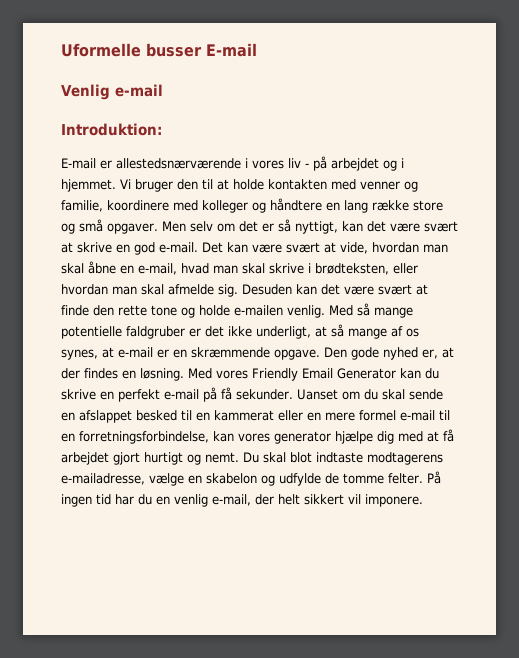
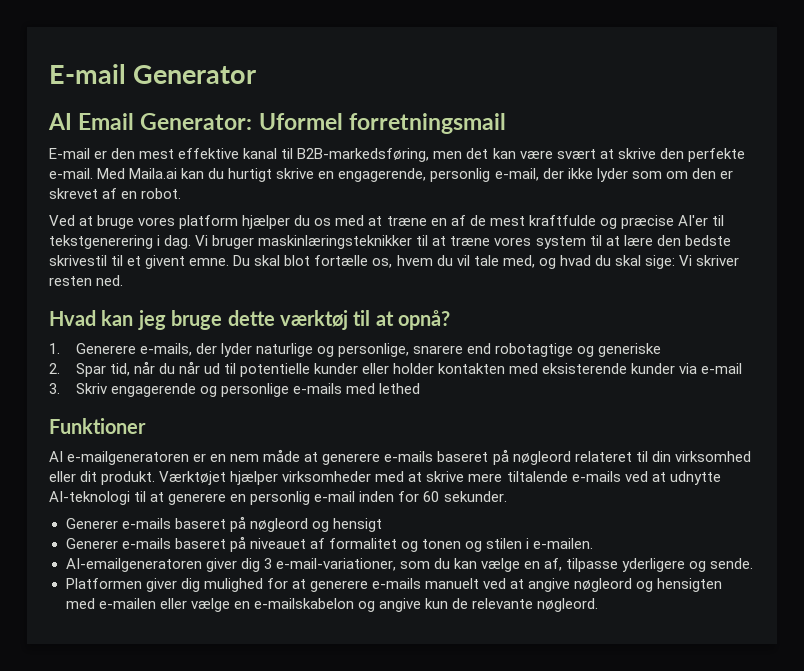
[61,43,257,57] [61,84,163,100] [61,123,162,136] [61,156,404,171] [61,179,418,192] [61,198,443,213] [61,219,458,234] [61,242,448,255] [61,261,418,275] [61,284,428,297] [61,303,413,318] [61,324,419,339] [61,347,454,360] [61,368,396,381] Uformelle busser E-mail // Venlig e-mail // Introduktion: // E-mail er allestedsnærværende i vores liv - på arbejdet og i hjemmet. Vi bruger den til at holde kontakten med venner og familie, koordinere med kolleger og håndtere en lang række store og små opgaver. Men selv om det er så nyttigt, kan det være svært at skrive en god e-mail. Det kan være svært at vide, hvordan man skal åbne en e-mail, hvad man skal skrive i brødteksten, eller hvordan man skal afmelde sig. Desuden kan det være svært at finde den rette tone og holde e-mailen venlig. Med så mange potentielle faldgruber er det ikke underligt, at så mange af os synes, at e-mail er en skræmmende opgave. Den gode nyhed er, at der findes en løsning. Med vores Friendly Email Generator -> [49,64,257,84] [48,113,506,134] [49,148,745,162] [49,168,178,179] E-mail Generator // AI Email Generator: Uformel forretningsmail // E-mail er den mest effektive kanal til B2B-markedsføring, men det kan være svært at skrive den perfekte e-mail. Med Maila.ai
[61,387,443,402] [61,410,450,423] [61,429,454,444] [61,452,443,465] [61,471,441,486] [61,494,423,507] skrive en perfekt e-mail på få sekunder. Uanset om du skal sende en afslappet besked til en kammerat eller en mere formel e-mail til en forretningsforbindelse, kan vores generator hjælpe dig med at få arbejdet gjort hurtigt og nemt. Du skal blot indtaste modtagerens e-mailadresse, vælge en skabelon og udfylde de tomme felter. På ingen tid har du en venlig e-mail, der helt sikkert vil imponere. -> [228,168,733,182] [49,188,182,199] [49,215,724,229] [49,235,731,249] [49,255,740,269] [49,275,124,286] [49,310,451,330] [49,343,662,357] [49,361,743,377] [49,383,420,397] [49,418,146,434] [49,449,751,465] [49,471,721,485] [49,491,507,505] [65,516,382,532] [65,536,594,552] [65,558,754,572] [65,578,723,592] [65,598,599,612] hurtigt skrive en engagerende, personlig e-mail, der ikke lyder som om den er skrevet af en robot. // Ved at bruge vores platform hjælper du os med at træne en af de mest kraftfulde og præcise AI'er til tekstgenerering i dag. Vi bruger maskinlæringsteknikker til at træne vores system til at lære den bedste skrivestil til et givent emne. Du skal blot fortælle os, hvem du vil tale med, og hvad du skal sige: Vi skriver resten ned. // Hvad kan jeg bruge dette værktøj til at opnå? // 1. Generere e-mails, der lyder naturlige og personlige, snarere end robotagtige og generiske // 2. Spar tid, når du når ud til potentielle kunder eller holder kontakten med eksisterende kunder via e-mail // 3. Skriv engagerende og personlige e-mails med lethed // Funktioner // AI e-mailgeneratoren er en nem måde at generere e-mails baseret på nøgleord relateret til din virksomhed eller dit produkt. Værktøjet hjælper virksomheder med at skrive mere tiltalende e-mails ved at udnytte AI-teknologi til at generere en personlig e-mail inden for 60 sekunder. // Generer e-mails baseret på nøgleord og hensigt // Generer e-mails baseret på niveauet af formalitet og tonen og stilen i e-mailen. // AI-emailgeneratoren giver dig 3 e-mail-variationer, som du kan vælge en af, tilpasse yderligere og sende. // Platformen giver dig mulighed for at generere e-mails manuelt ved at angive nøgleord og hensigten med e-mailen eller vælge en e-mailskabelon og angive kun de relevante nøgleord.

